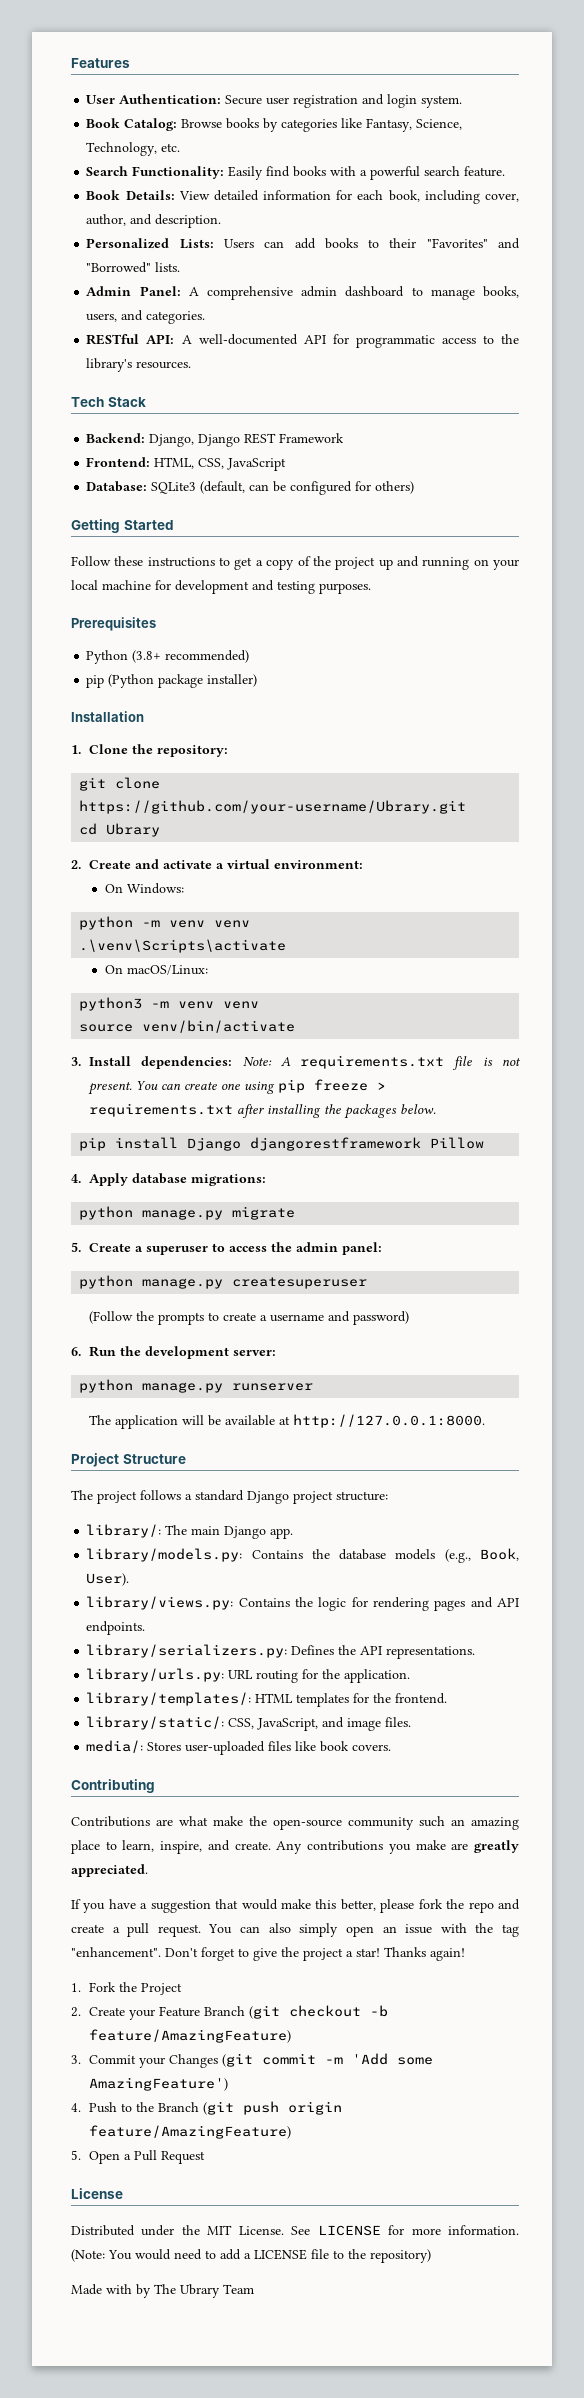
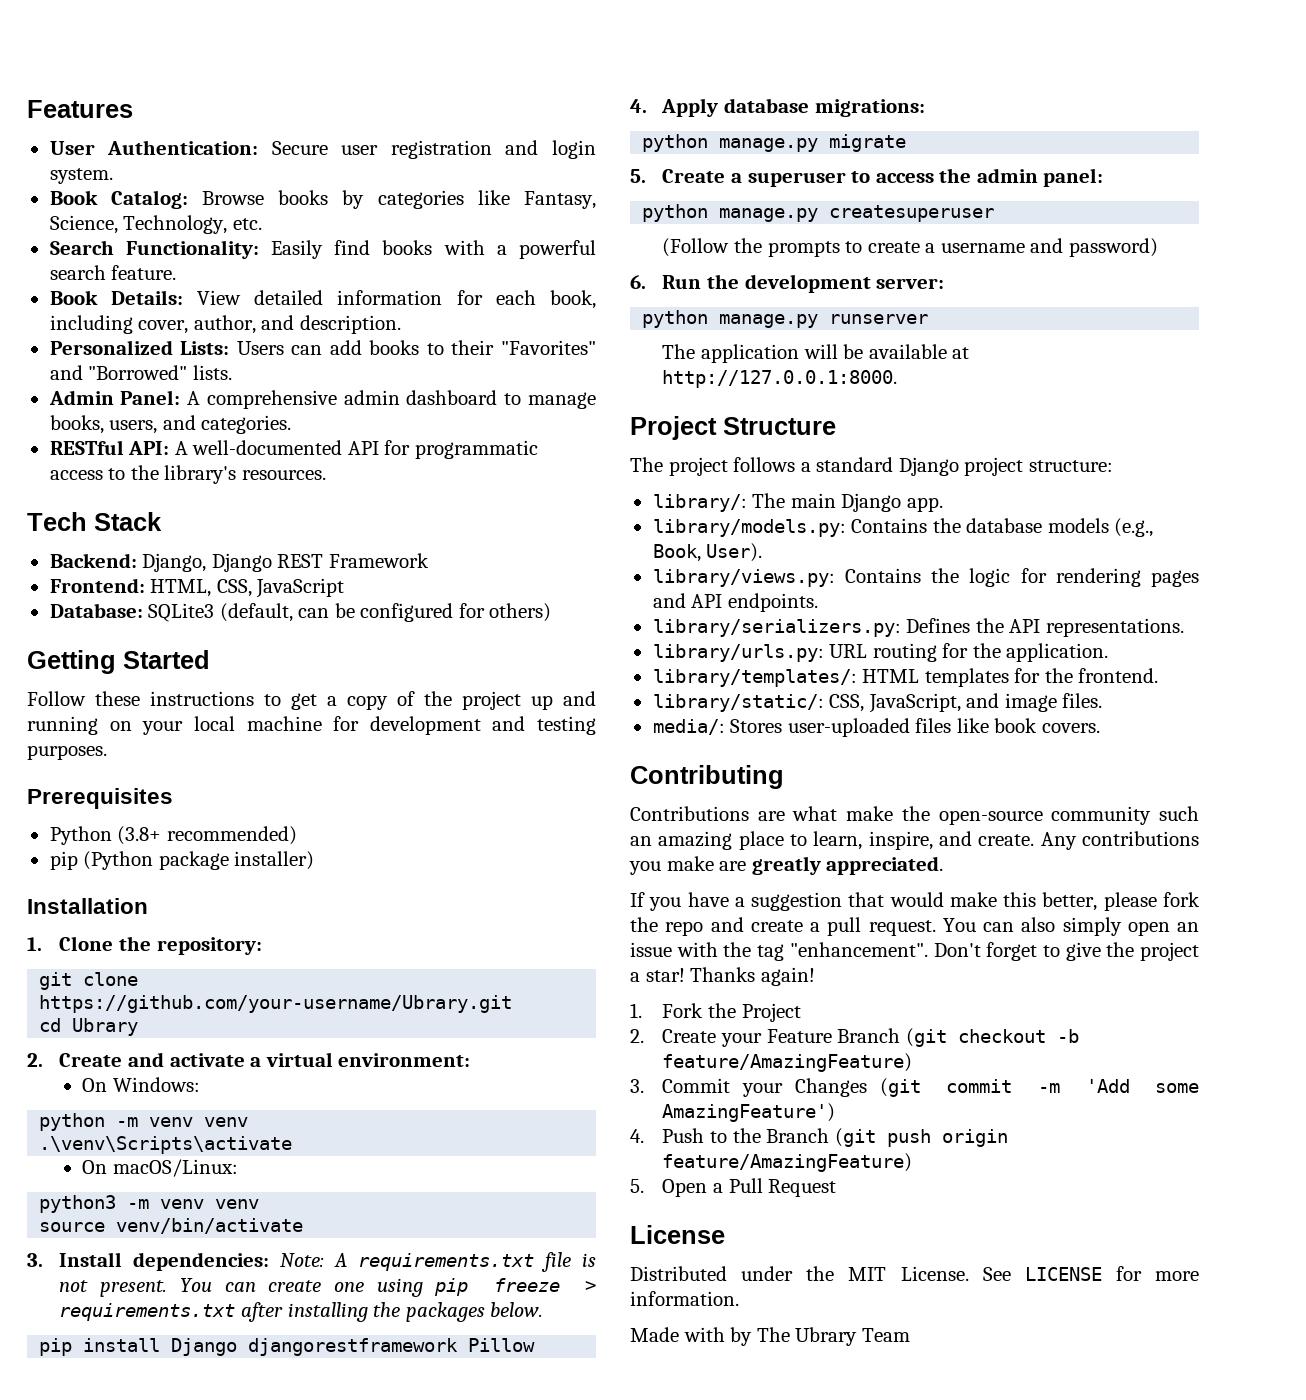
[71,2249,431,2263] (Note: You would need to add a LICENSE file to the repository) -> (739, 1298) none

